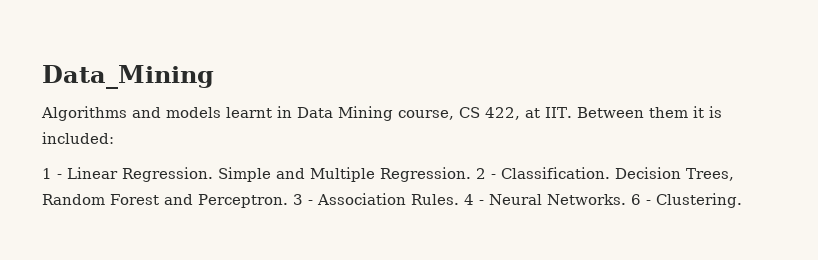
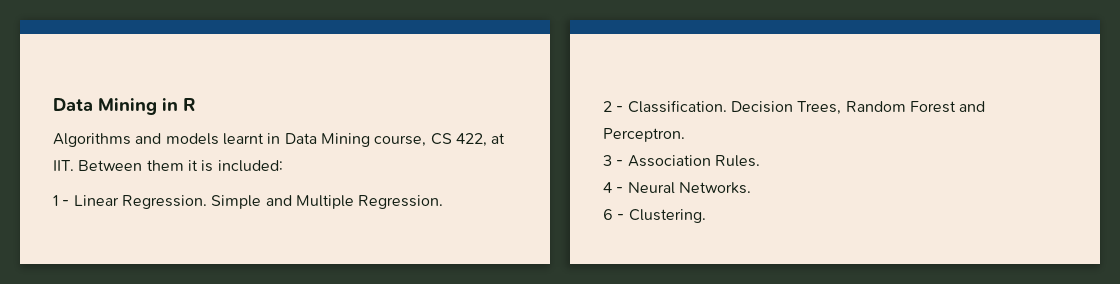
[42,65,214,89] Data_Mining -> [53,98,196,115] Data Mining in R
(471, 174) none -> (444, 202) //
(288, 201) none -> (685, 135) //
(459, 199) none -> (760, 161) //
(626, 199) none -> (751, 188) //

